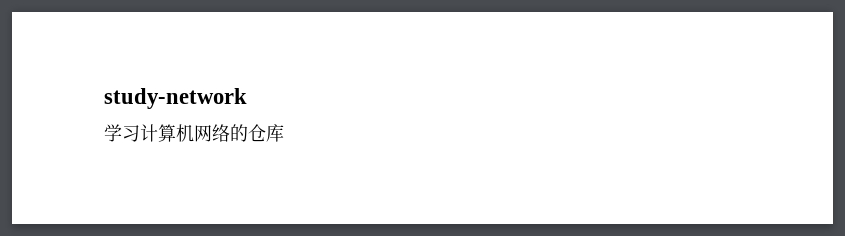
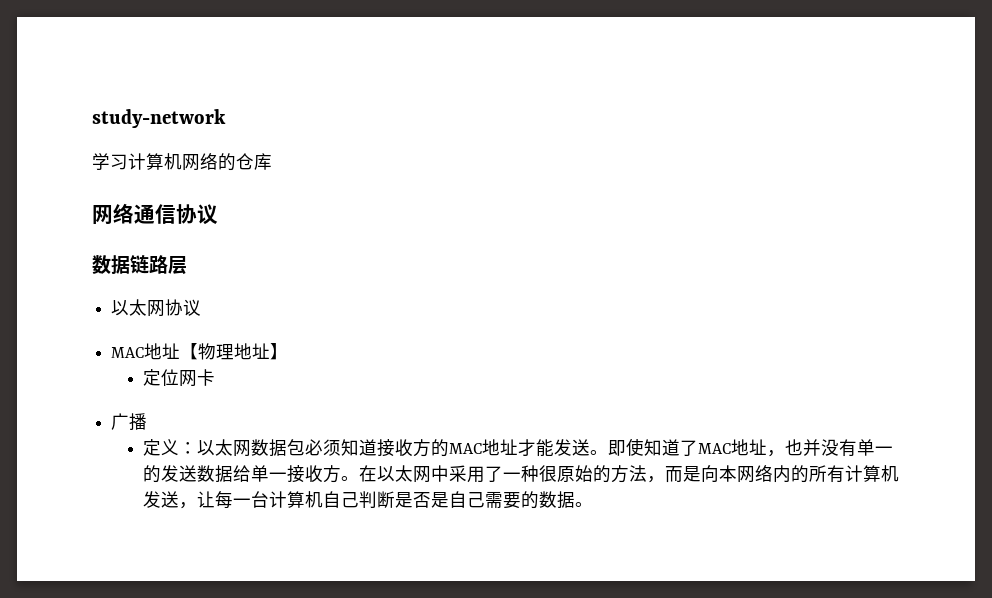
(284, 133) none -> [92,203,218,225] [92,255,187,275] [111,299,202,317] [111,343,289,360] [143,369,216,387] [111,413,148,431] [143,438,894,457] [143,465,900,483] [143,491,594,509] // 网络通信协议 // 数据链路层 // 以太网协议 // MAC地址【物理地址】 // 定位网卡 // 广播 // 定义：以太网数据包必须知道接收方的MAC地址才能发送。即使知道了MAC地址，也并没有单一的发送数据给单一接收方。在以太网中采用了一种很原始的方法，而是向本网络内的所有计算机发送，让每一台计算机自己判断是否是自己需要的数据。

